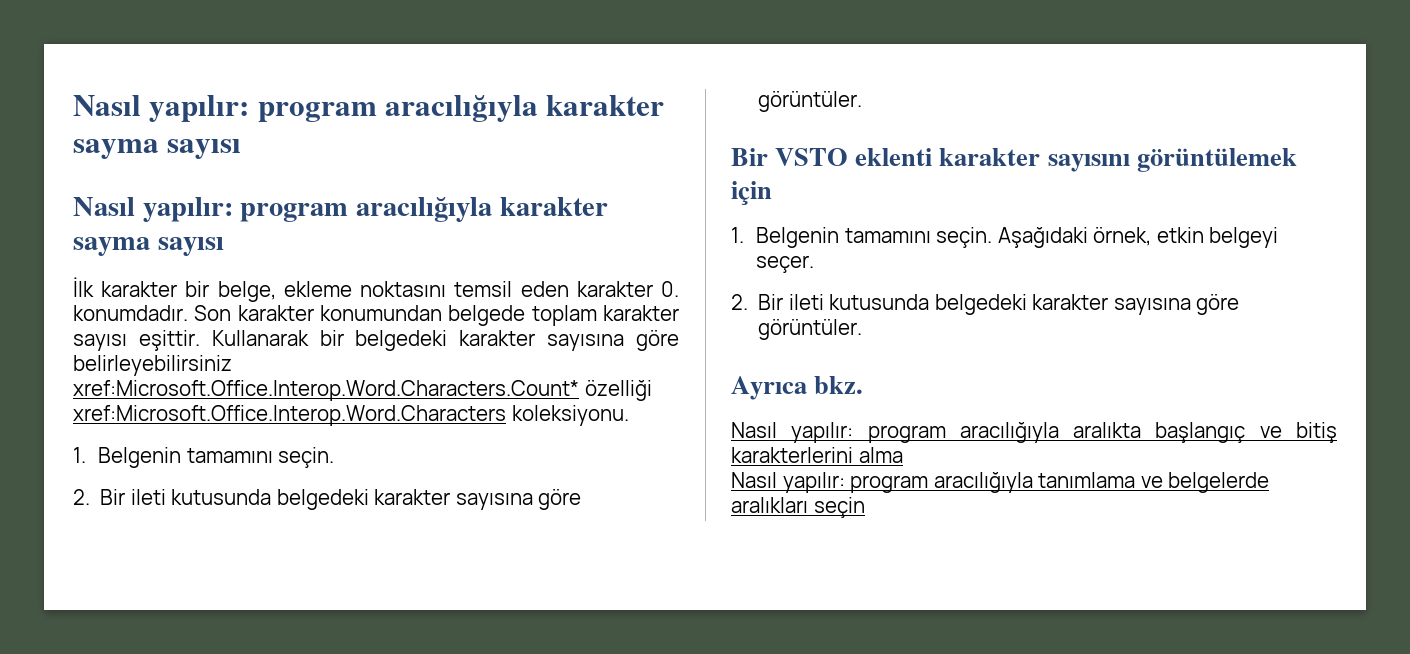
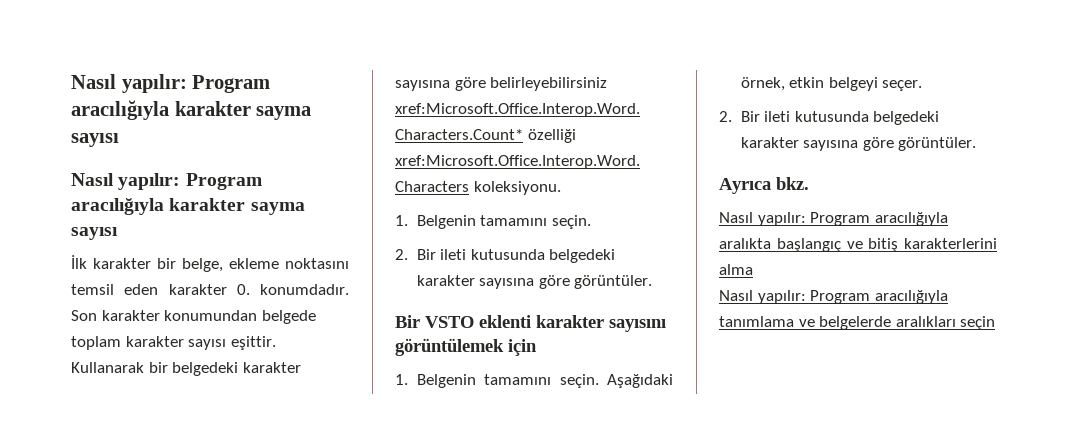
[73,95,377,122] Nasıl yapılır: program -> [71,74,271,93] Nasıl yapılır: Program
[240,203,349,222] program -> [185,173,262,190] Program
[867,425,946,443] program -> [810,212,871,226] Program
[850,475,929,493] program -> [810,290,871,304] Program

